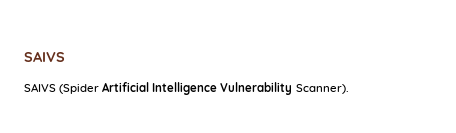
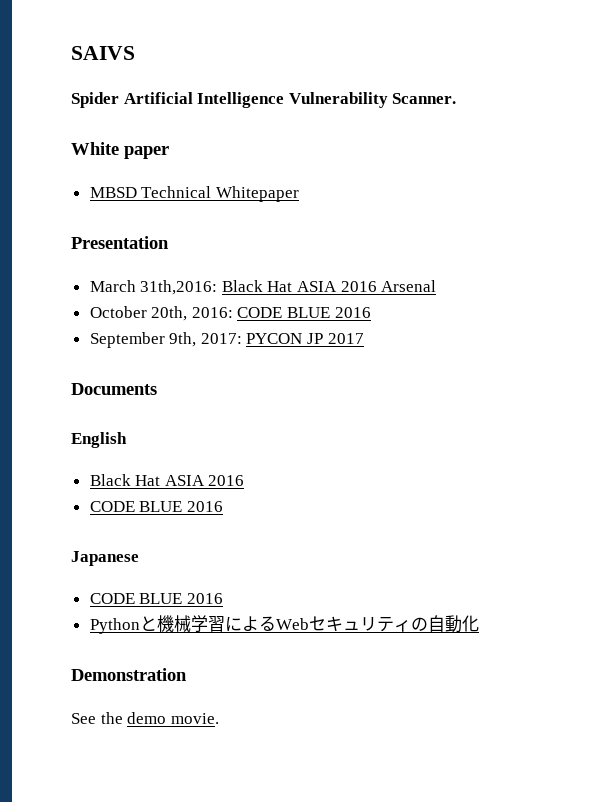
[24,83,100,94] SAIVS (Spider -> [71,92,119,108] Spider
[295,84,349,94] Scanner). -> [392,93,457,104] [71,142,169,159] [89,186,299,202] [71,236,169,249] [89,280,437,295] [89,306,371,321] [89,332,364,348] [71,383,157,395] [71,432,127,448] [89,474,245,486] [89,501,223,512] [71,551,139,566] [89,593,223,604] [89,615,479,634] [71,668,187,681] [71,712,219,724] Scanner. // White paper // MBSD Technical Whitepaper // Presentation // March 31th,2016: Black Hat ASIA 2016 Arsenal // October 20th, 2016: CODE BLUE 2016 // September 9th, 2017: PYCON JP 2017 // Documents // English // Black Hat ASIA 2016 // CODE BLUE 2016 // Japanese // CODE BLUE 2016 // Pythonと機械学習によるWebセキュリティの自動化 // Demonstration // See the demo movie.

